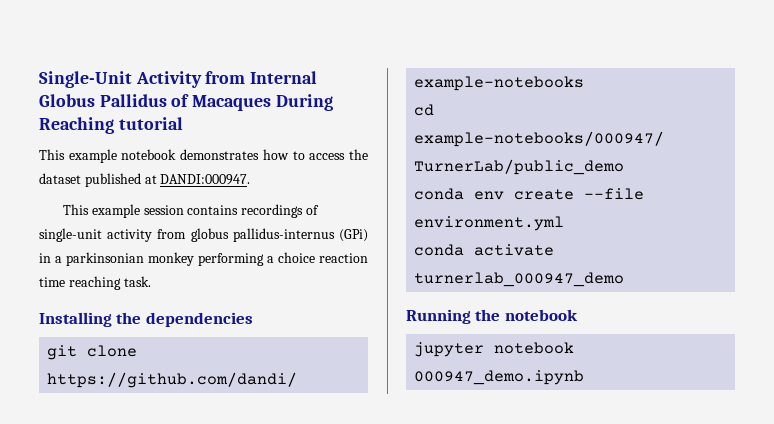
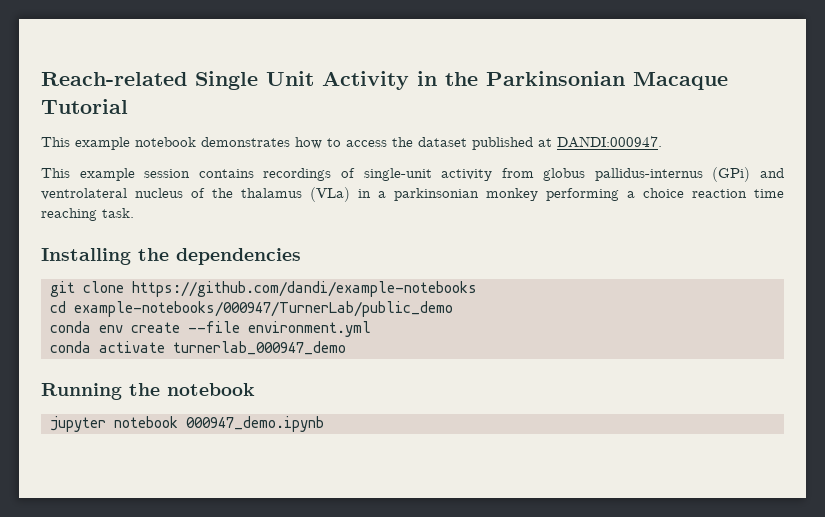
[39,71,318,88] [39,94,333,111] [39,117,183,134] Single-Unit Activity from Internal Globus Pallidus of Macaques During Reaching tutorial -> [41,71,728,90] [41,99,128,114] Reach-related Single Unit Activity in the Parkinsonian Macaque Tutorial
(369, 235) none -> [760,168,785,178] [41,187,350,202] and ventrolateral nucleus of the thalamus (VLa)

